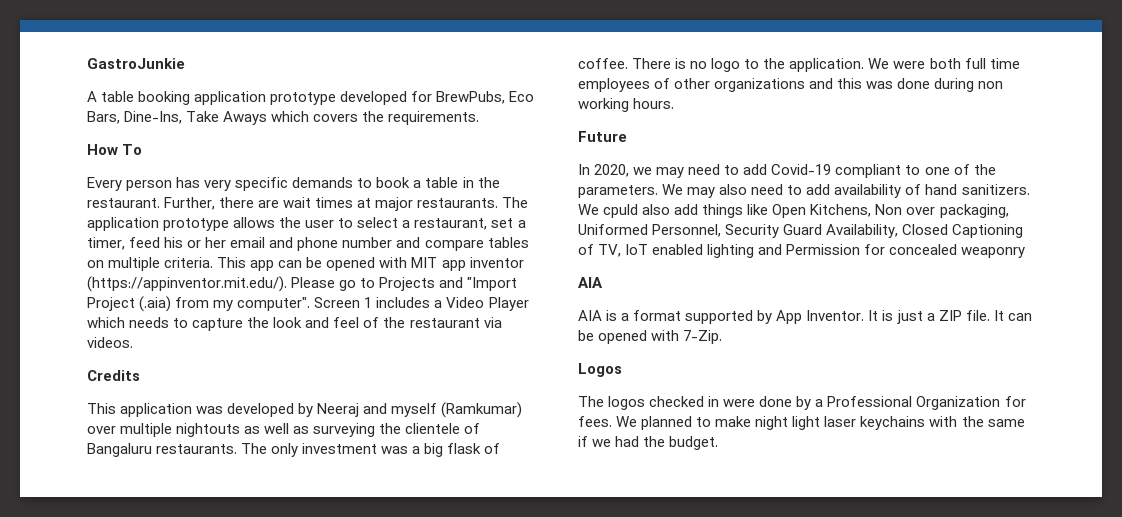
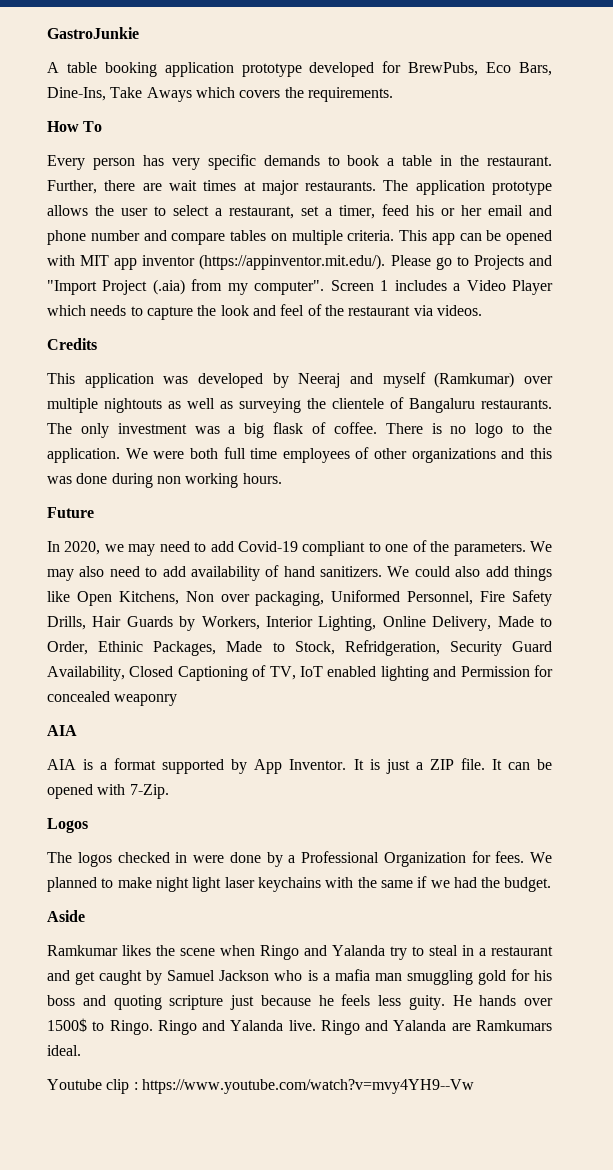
[603,204,639,218] cpuld -> [414,566,450,577] could
(722, 230) none -> [480,590,553,606] [47,616,552,631] [47,640,440,656] Fire Safety Drills, Hair Guards by Workers, Interior Lighting, Online Delivery, Made to Order, Ethinic Packages, Made to Stock, Refridgeration,
(719, 443) none -> [47,910,85,922] [47,945,553,960] [47,969,552,985] [47,994,553,1010] [47,1018,552,1035] [47,1045,81,1056] [47,1079,474,1094] // Aside // Ramkumar likes the scene when Ringo and Yalanda try to steal in a restaurant and get caught by Samuel Jackson who is a mafia man smuggling gold for his boss and quoting scripture just because he feels less guity. He hands over 1500$ to Ringo. Ringo and Yalanda live. Ringo and Yalanda are Ramkumars ideal. // Youtube clip : https://www.youtube.com/watch?v=mvy4YH9--Vw

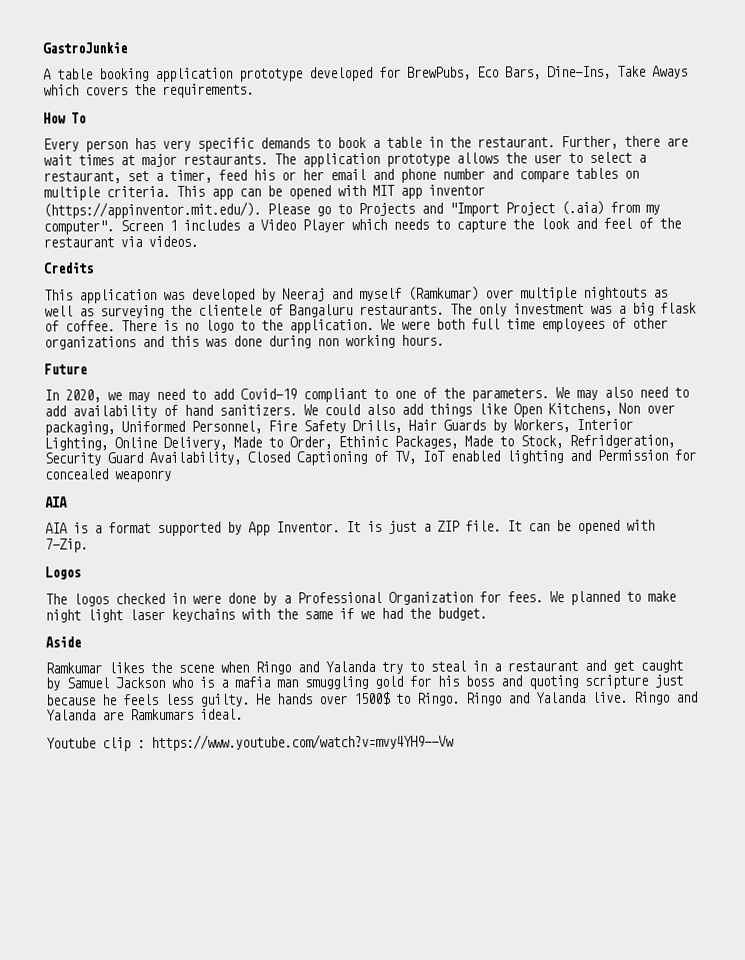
[408,995,445,1010] guity. -> [200,693,250,707] guilty.

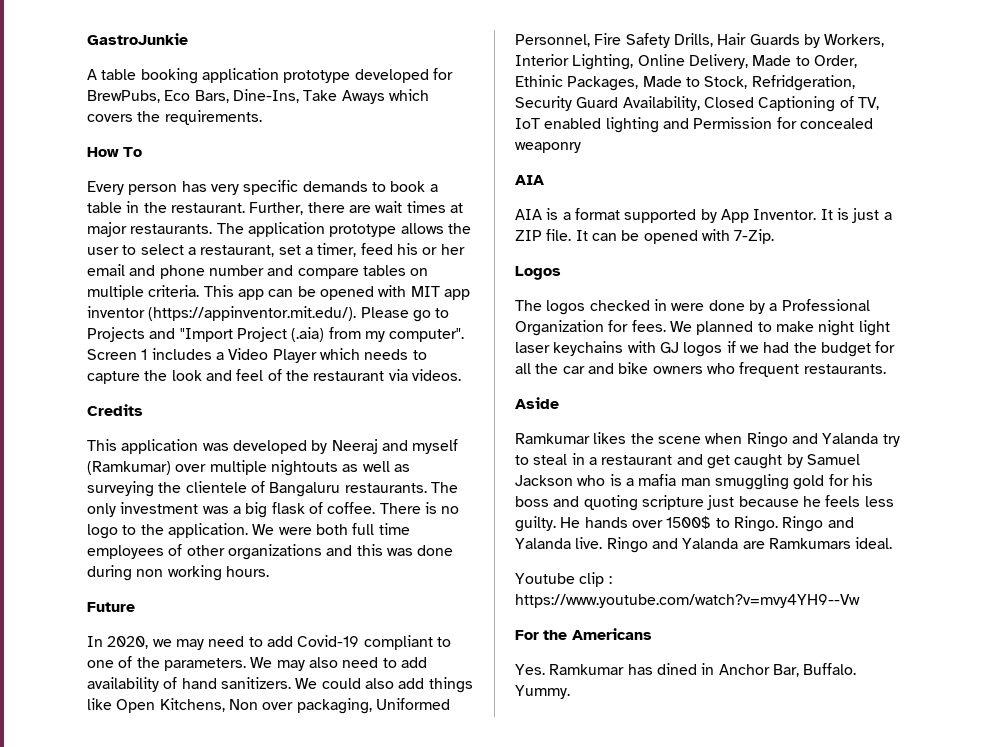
[276,608,333,620] the same -> [659,342,723,357] GJ logos
[437,607,487,621] budget. -> [820,341,896,357] [515,362,886,377] budget for all the car and bike owners who frequent restaurants.
(454, 742) none -> [515,628,652,640] [515,663,857,677] [515,685,570,699] // For the Americans // Yes. Ramkumar has dined in Anchor Bar, Buffalo. Yummy.

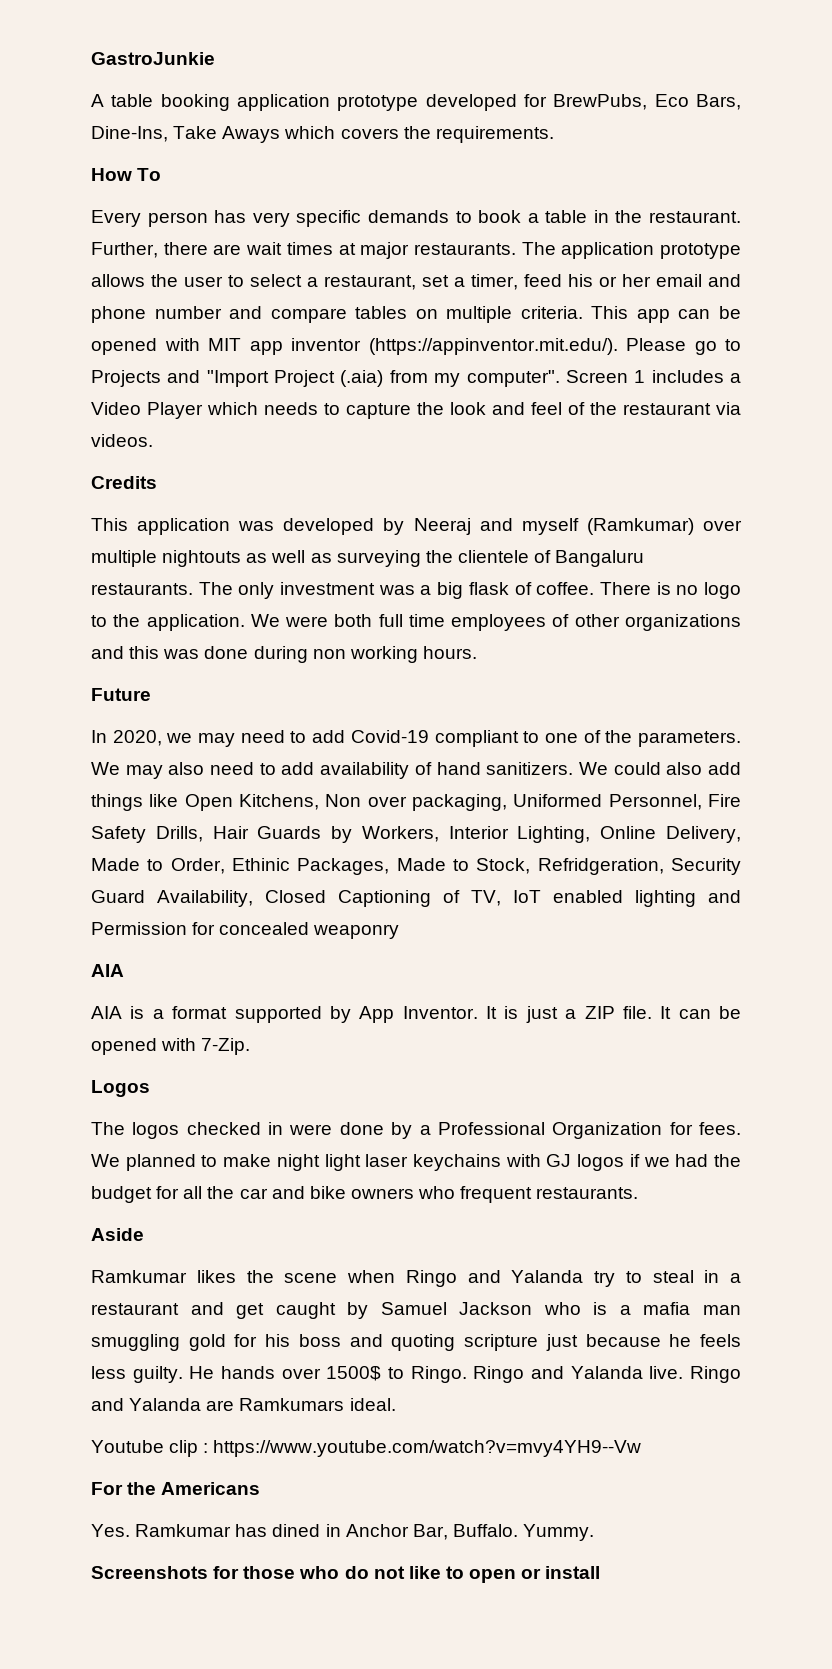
(570, 692) none -> [91,1566,601,1583] // Screenshots for those who do not like to open or install

